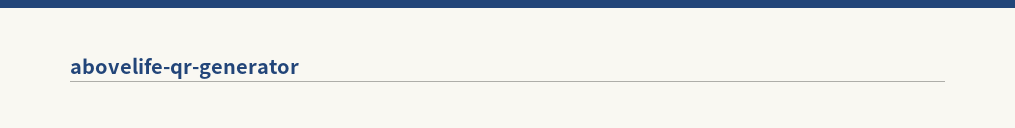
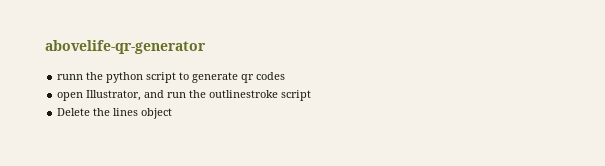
(299, 68) none -> [57,72,286,83] [57,90,312,101] [57,108,173,119] // runn the python script to generate qr codes // open Illustrator, and run the outlinestroke script // Delete the lines object

